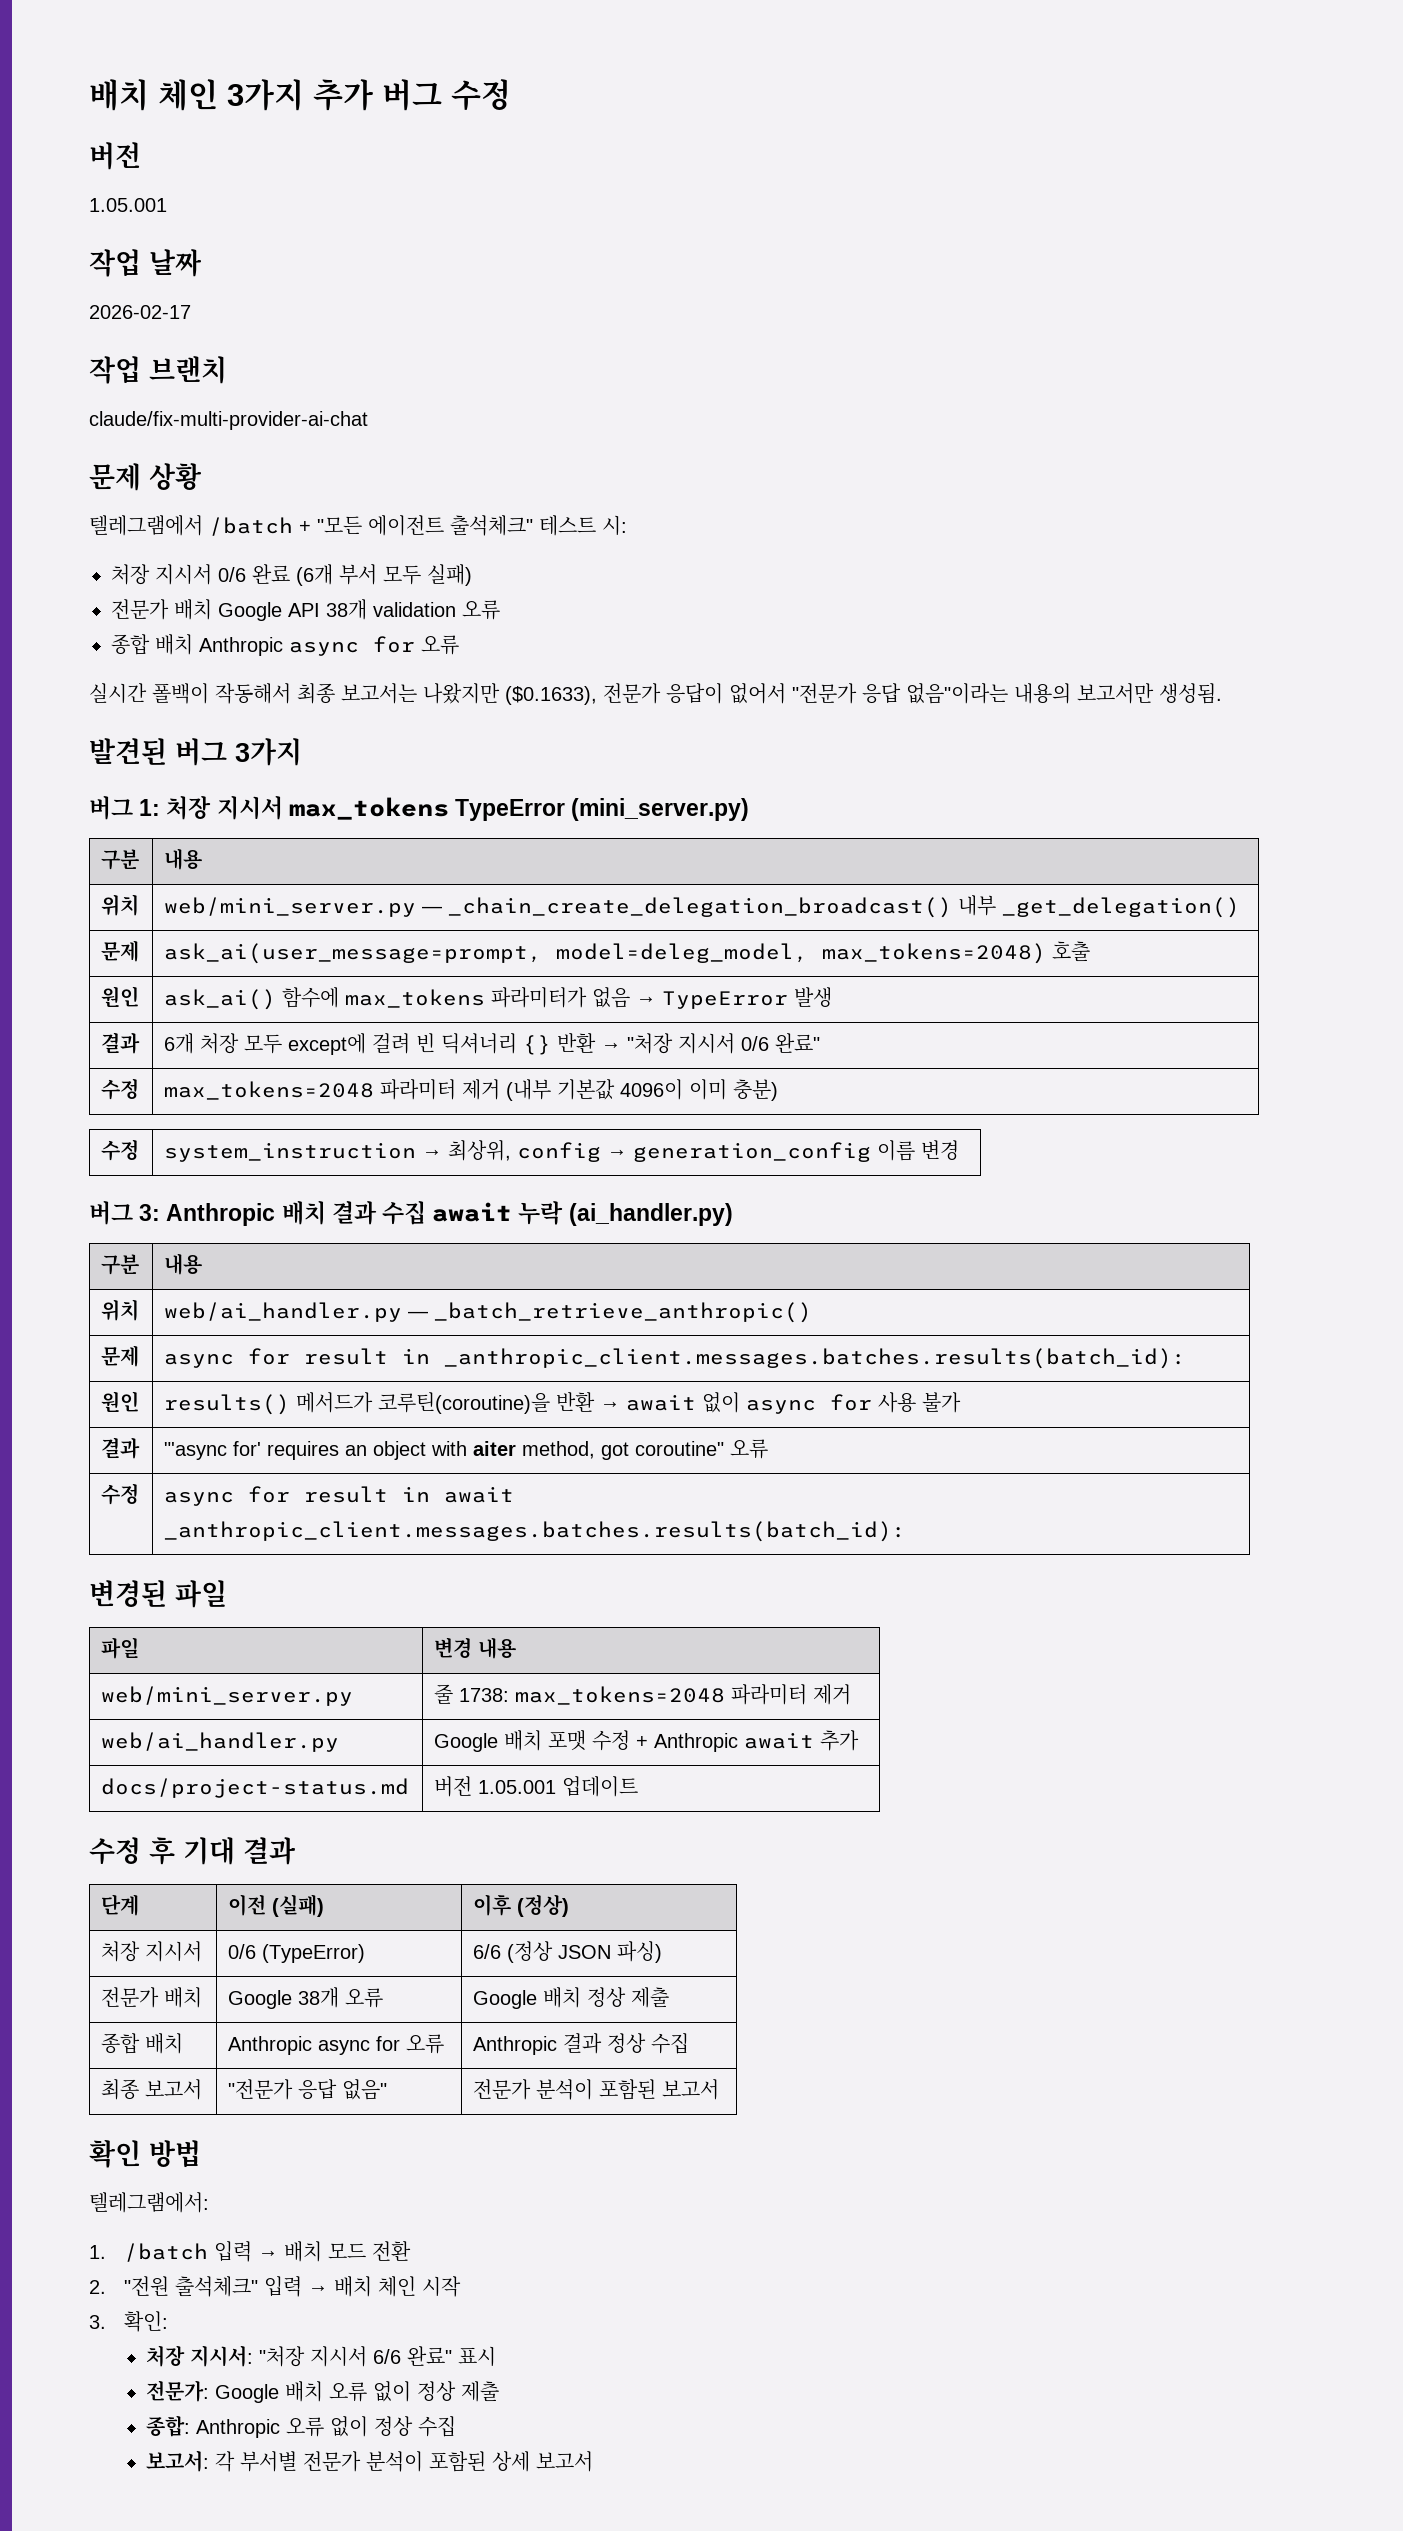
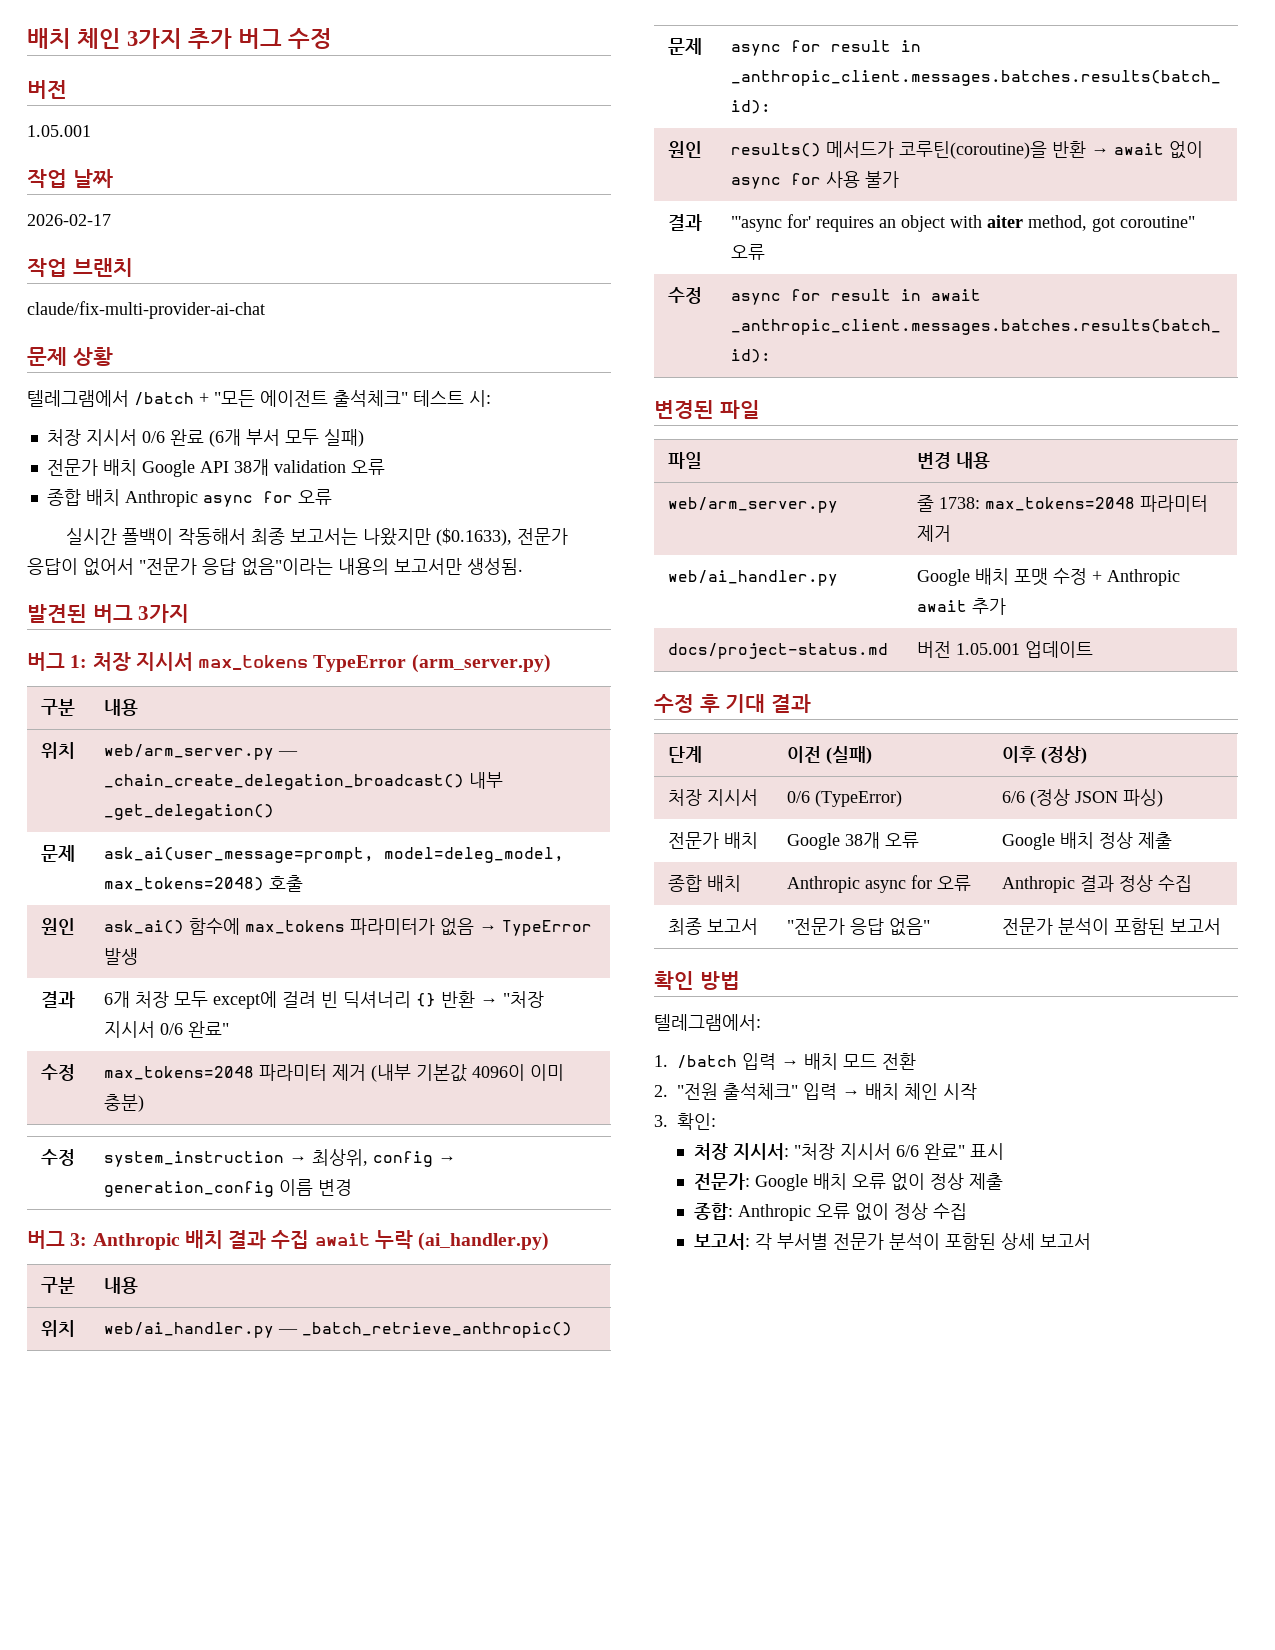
[571,798,750,821] [101,849,140,870] [164,848,203,870] [101,894,140,916] [164,897,417,917] (mini_server.py) // 구분 | 내용 // 위치 | web/mini_server.py -> [411,654,551,673] [41,699,76,716] [104,699,139,716] [41,742,76,759] [104,744,275,760] (arm_server.py) // 구분 | 내용 // 위치 | web/arm_server.py
[101,1686,354,1706] web/mini_server.py -> [668,497,839,513] web/arm_server.py

